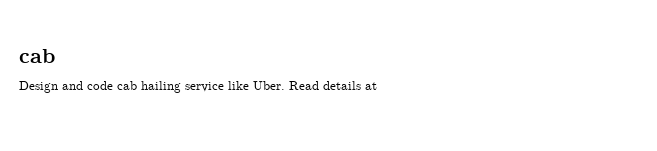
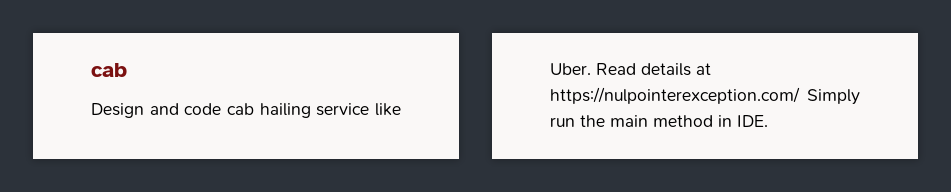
(377, 86) none -> [550,87,860,105] [550,115,768,127] https://nulpointerexception.com/ Simply run the main method in IDE.

